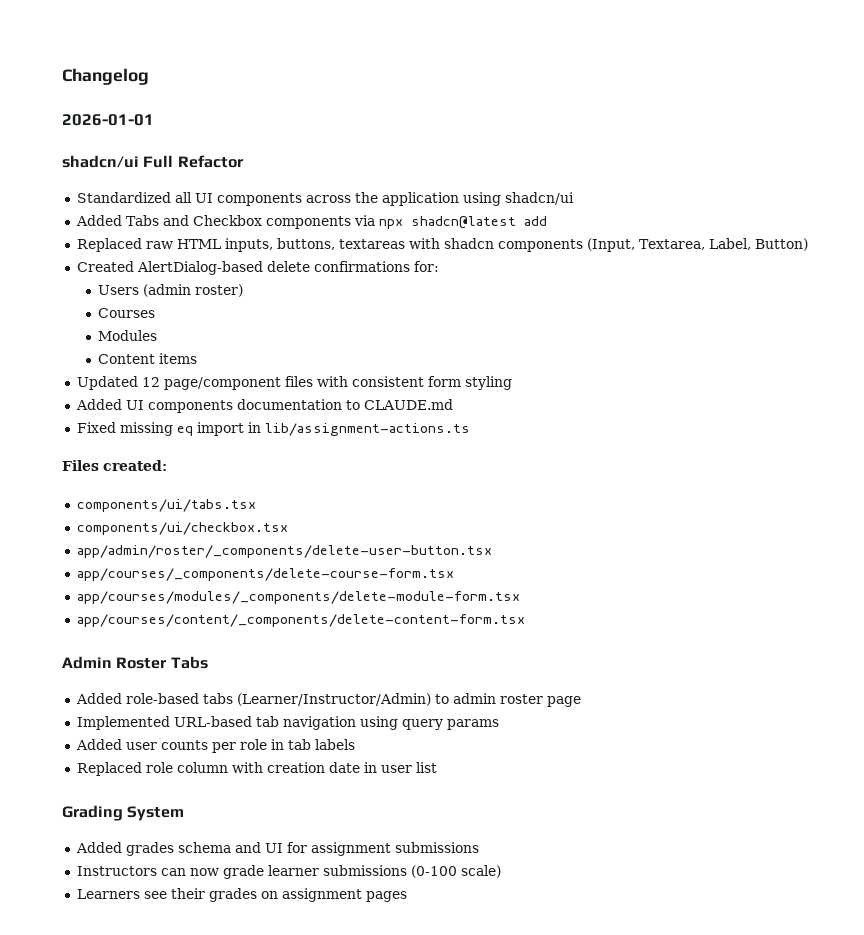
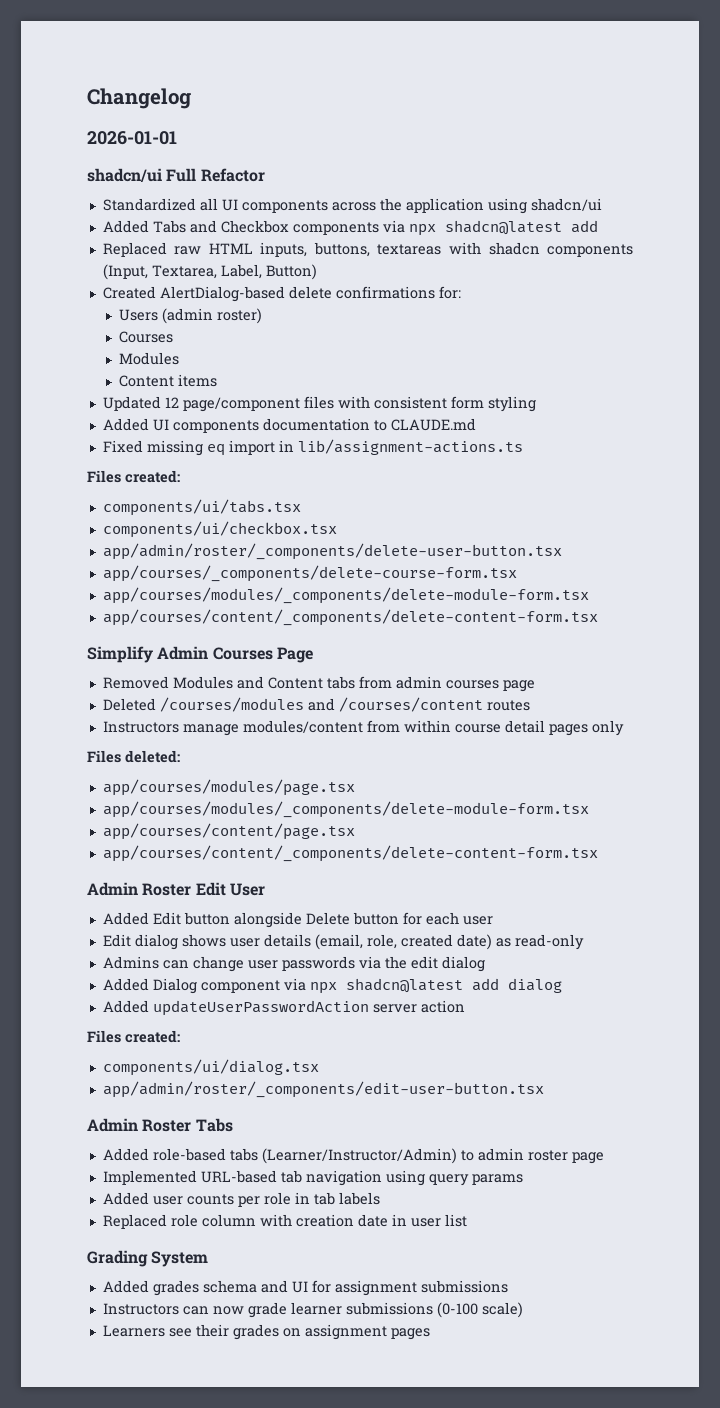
(525, 620) none -> [87,646,313,663] [102,676,535,692] [102,697,530,712] [102,720,624,736] [87,750,180,763] [102,779,355,796] [102,801,589,818] [102,823,355,840] [102,845,598,862] [87,882,265,896] [102,912,493,928] [102,934,584,950] [102,956,485,972] [102,978,562,994] [102,1000,465,1016] [87,1030,180,1043] [102,1059,319,1076] [102,1081,544,1098] // Simplify Admin Courses Page // Removed Modules and Content tabs from admin courses page // Deleted /courses/modules and /courses/content routes // Instructors manage modules/content from within course detail pages only // Files deleted: // app/courses/modules/page.tsx // app/courses/modules/_components/delete-module-form.tsx // app/courses/content/page.tsx // app/courses/content/_components/delete-content-form.tsx // Admin Roster Edit User // Added Edit button alongside Delete button for each user // Edit dialog shows user details (email, role, created date) as read-only // Admins can change user passwords via the edit dialog // Added Dialog component via npx shadcn@latest add dialog // Added updateUserPasswordAction server action // Files created: // components/ui/dialog.tsx // app/admin/roster/_components/edit-user-button.tsx

